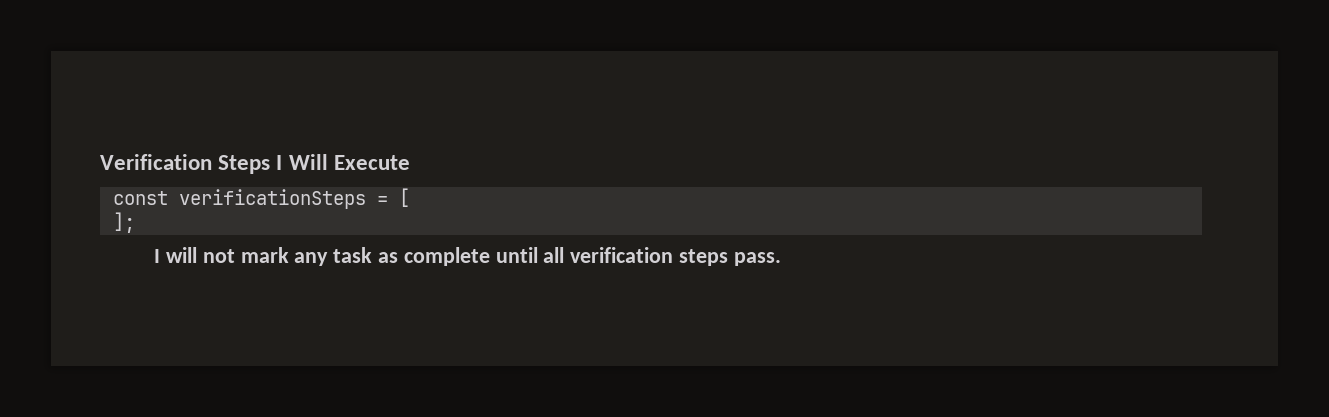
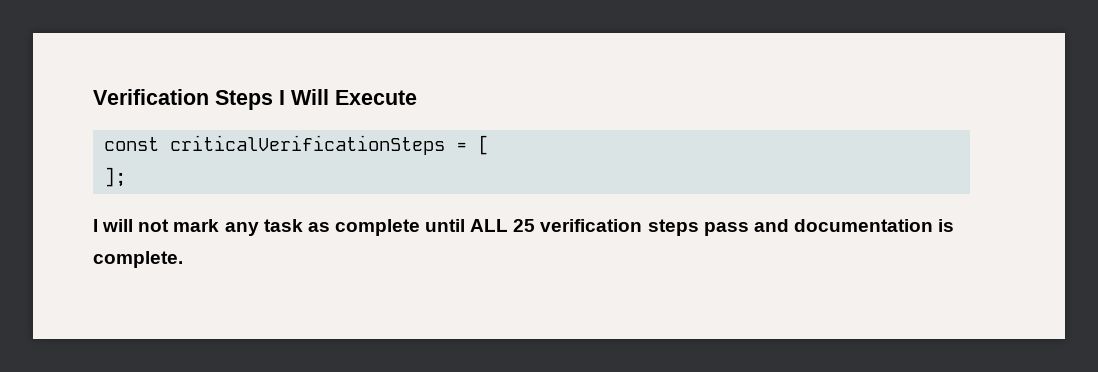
[178,189,366,209] verificationSteps -> [170,135,446,155] criticalVerificationSteps
[543,247,781,266] all verification steps pass. -> [470,219,955,236] [93,251,183,268] ALL 25 verification steps pass and documentation is complete.

